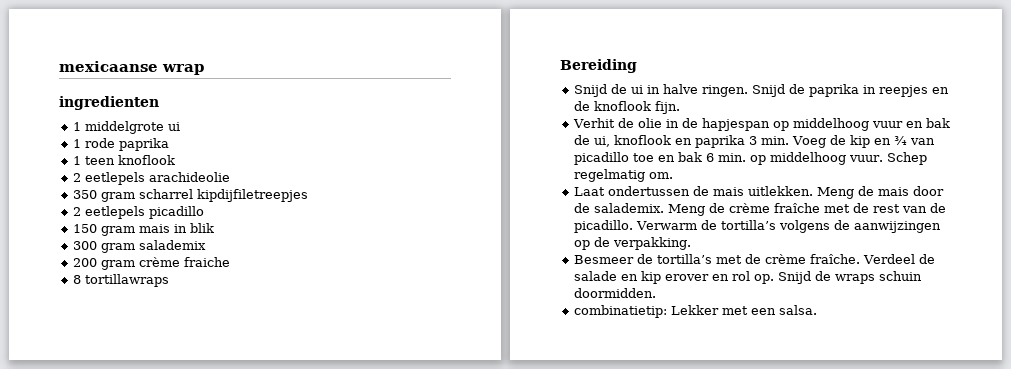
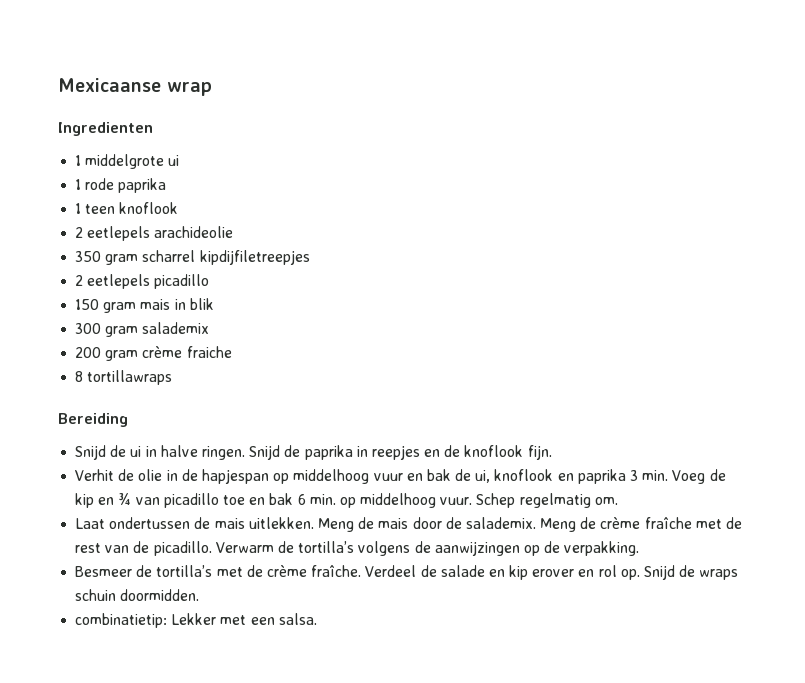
[59,61,158,72] mexicaanse -> [58,78,161,92] Mexicaanse
[59,96,159,110] ingredienten -> [58,122,153,136] Ingredienten

